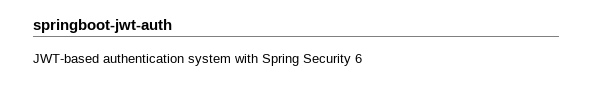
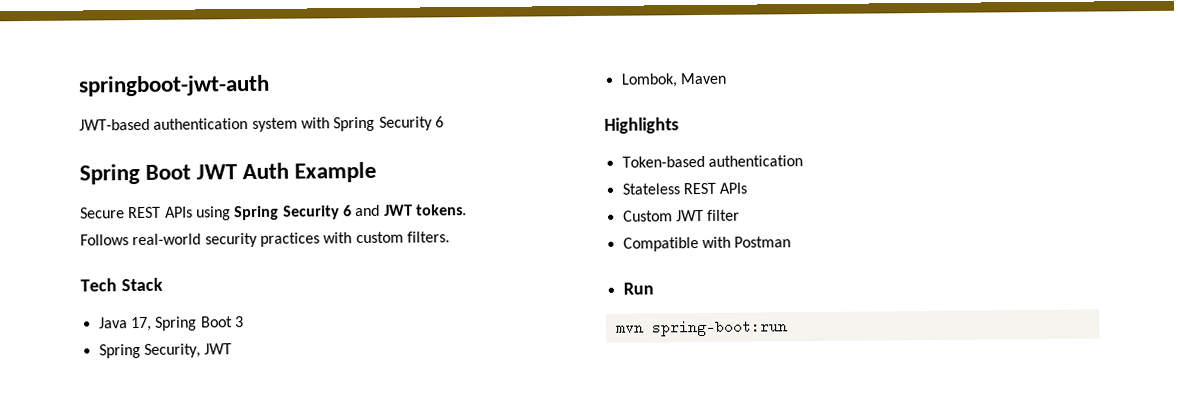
(362, 58) none -> [79,161,378,185] [80,204,467,221] [80,231,450,248] [80,277,163,292] [98,316,244,332] [98,343,233,359] [620,72,726,88] [604,117,679,134] [621,155,803,168] [621,182,748,195] [622,209,741,222] [622,236,792,252] [622,282,654,295] [615,319,788,337] // Spring Boot JWT Auth Example // Secure REST APIs using Spring Security 6 and JWT tokens. // Follows real-world security practices with custom filters. // Tech Stack // Java 17, Spring Boot 3 // Spring Security, JWT // Lombok, Maven // Highlights // Token-based authentication // Stateless REST APIs // Custom JWT filter // Compatible with Postman // Run // mvn spring-boot:run

